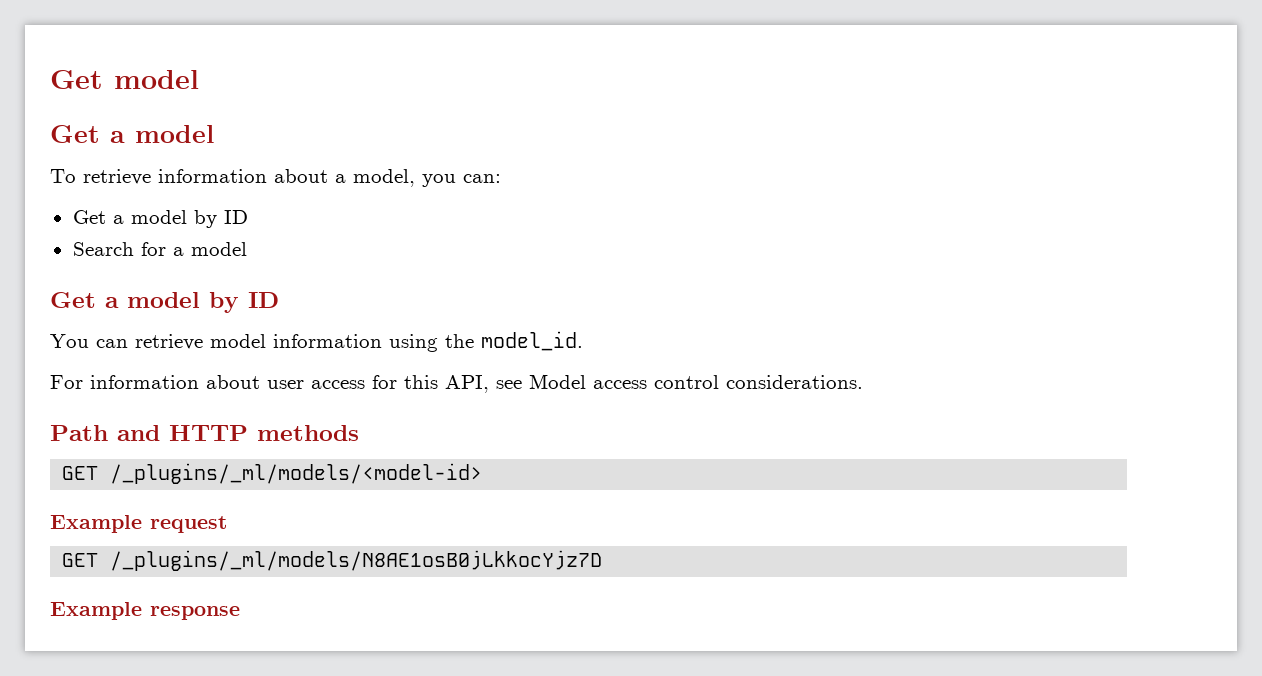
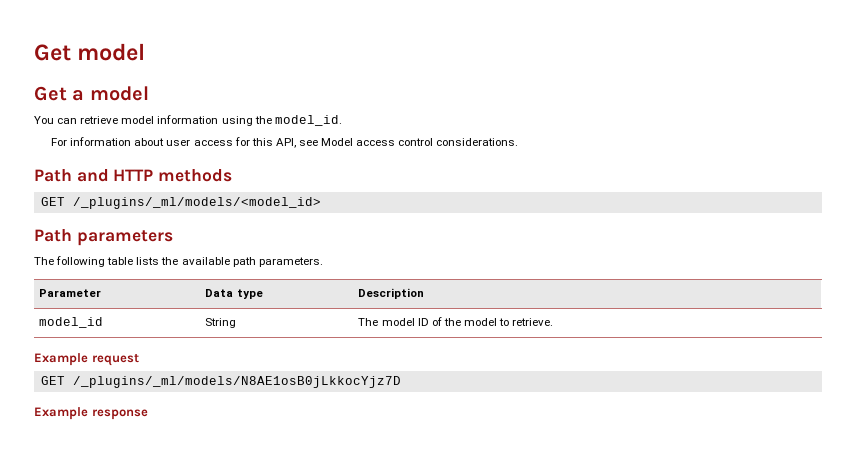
[50,169,501,187] [72,210,248,228] [72,242,247,256] [50,292,279,313] // To retrieve information about a model, you can: // Get a model by ID // Search for a model // Get a model by ID -> (149, 93) none
[110,463,483,484] /_plugins/_ml/models/<model-id> -> [72,197,321,209] [34,229,173,246] [34,256,323,267] [39,289,102,297] [205,289,263,299] [358,288,425,299] [39,317,104,328] [205,318,237,328] [358,317,554,326] /_plugins/_ml/models/<model_id> // Path parameters // The following table lists the available path parameters. // Parameter | Data type | Description // model_id | String | The model ID of the model to retrieve.

